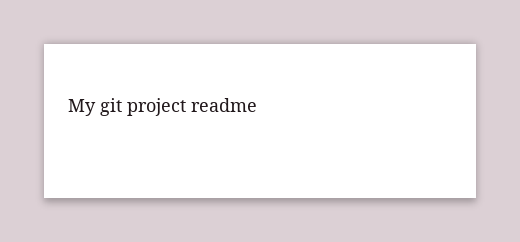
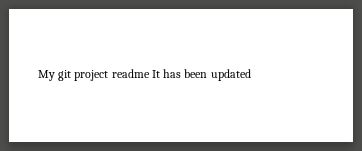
(257, 105) none -> [151,69,251,81] It has been updated

